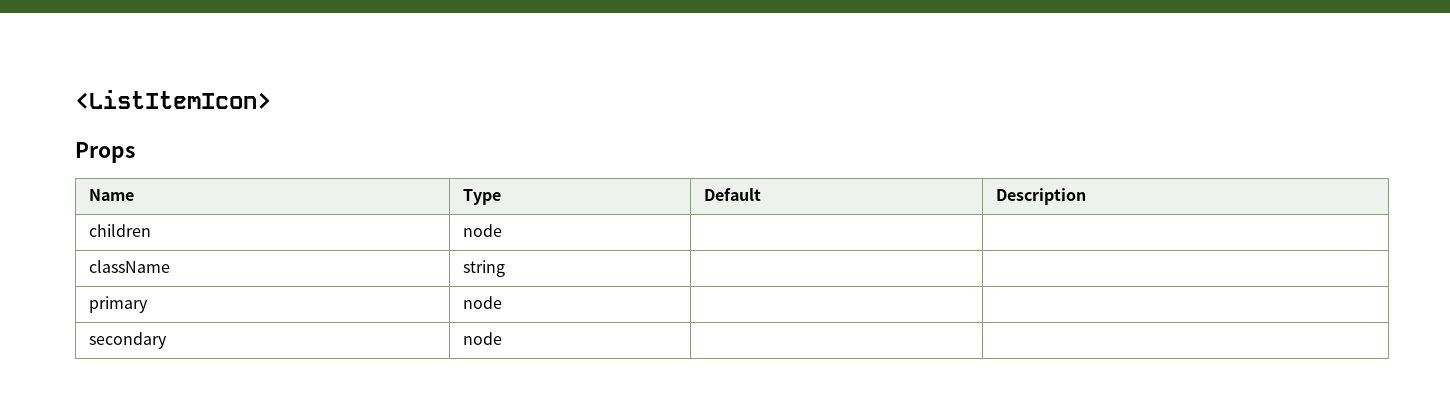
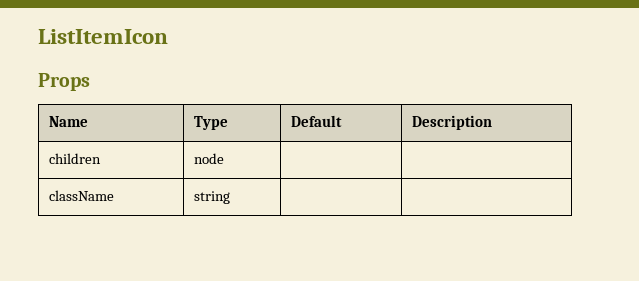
[75,90,271,109] <ListItemIcon> -> [38,29,168,44] ListItemIcon
[88,296,148,313] [462,296,502,309] [88,332,167,349] [462,332,502,345] // primary | node | | // secondary | node | | -> (231, 197) none

